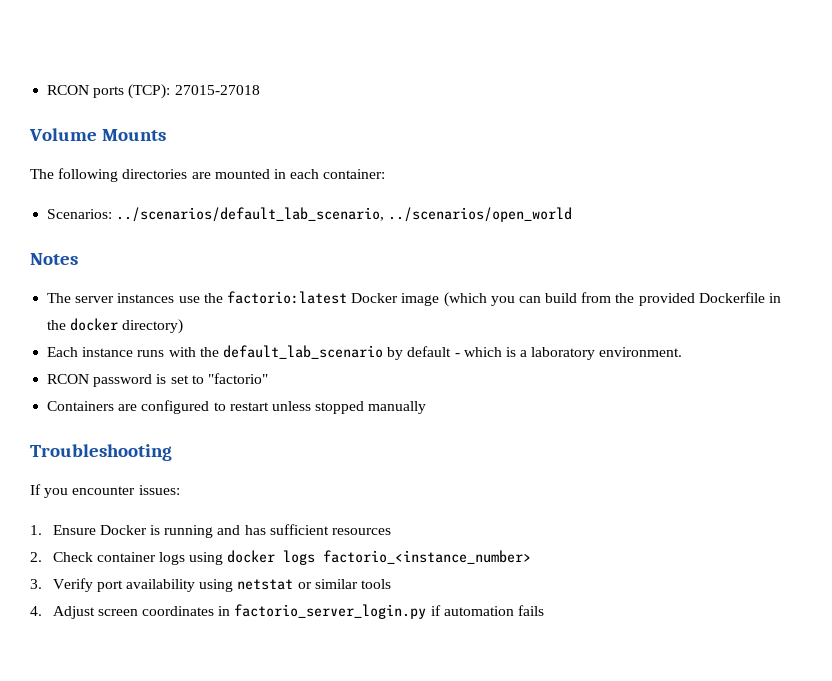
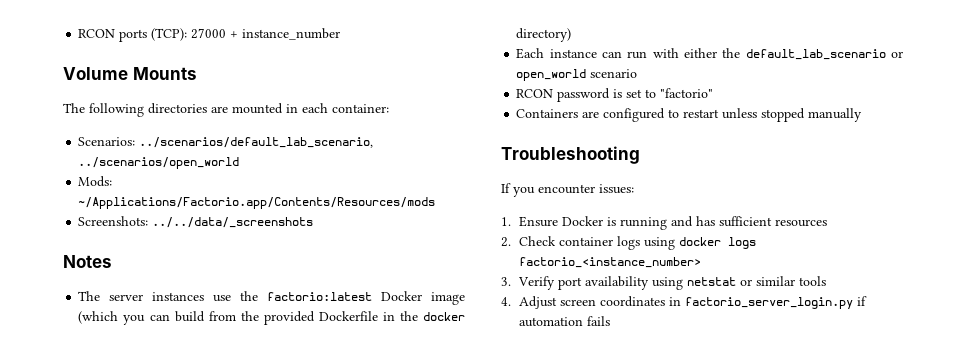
[174,85,260,95] 27015-27018 -> [191,28,341,40] 27000 + instance_number
(573, 214) none -> [78,176,113,187] [78,197,436,209] [78,216,314,228] // Mods: ~/Applications/Factorio.app/Contents/Resources/mods // Screenshots: ../../data/_screenshots
[137,345,683,360] runs with the default_lab_scenario by default - which is a laboratory environment. -> [602,48,903,60] [516,69,638,81] can run with either the default_lab_scenario or open_world scenario

